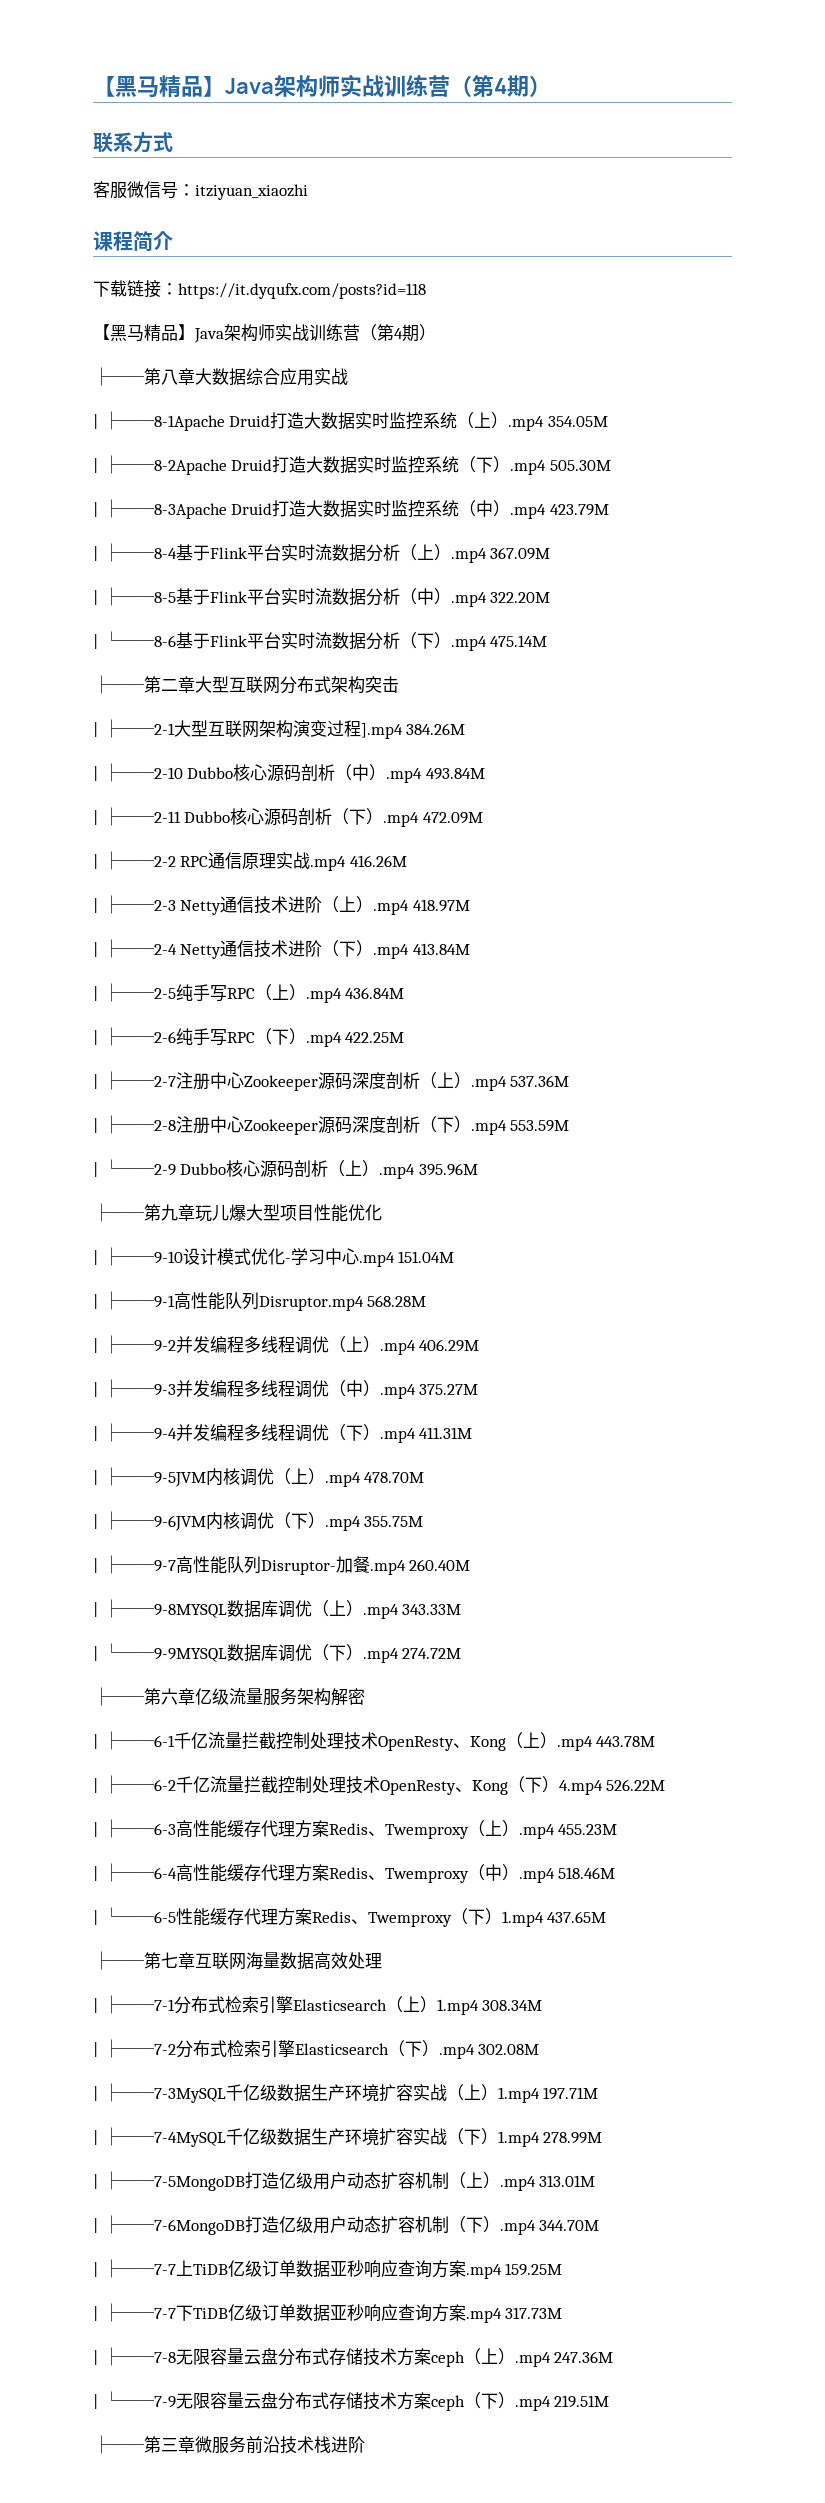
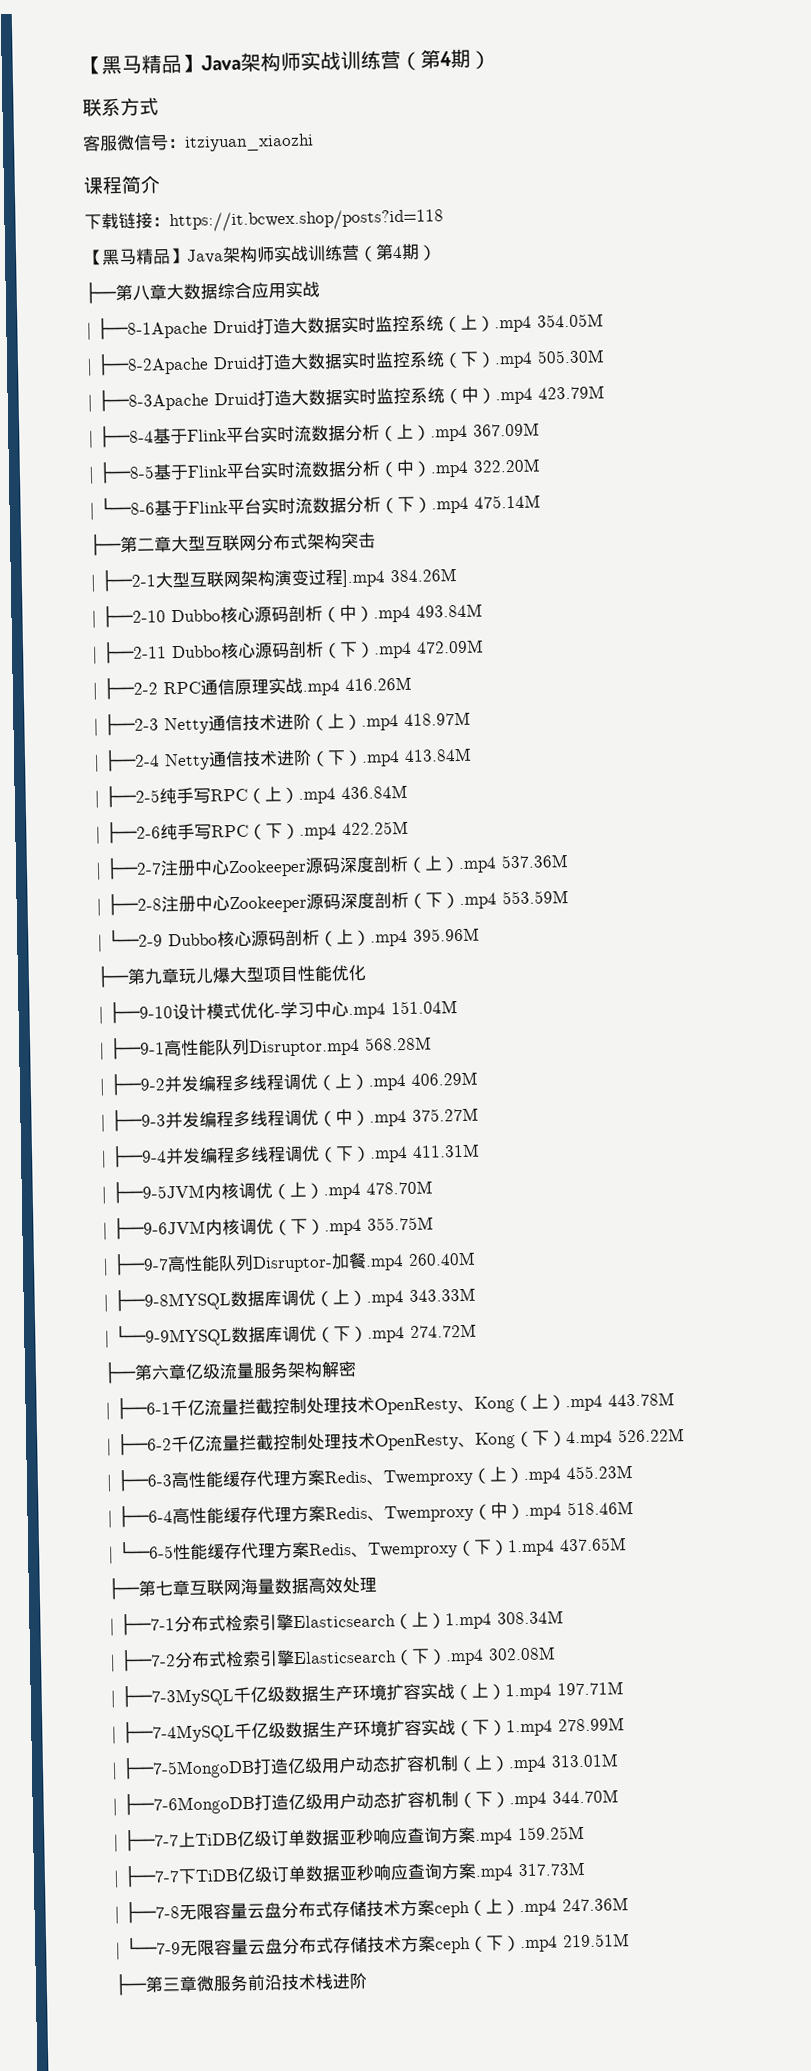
[178,283,426,299] https://it.dyqufx.com/posts?id=118 -> [169,208,444,233] https://it.bcwex.shop/posts?id=118

